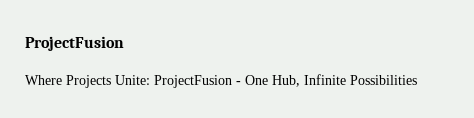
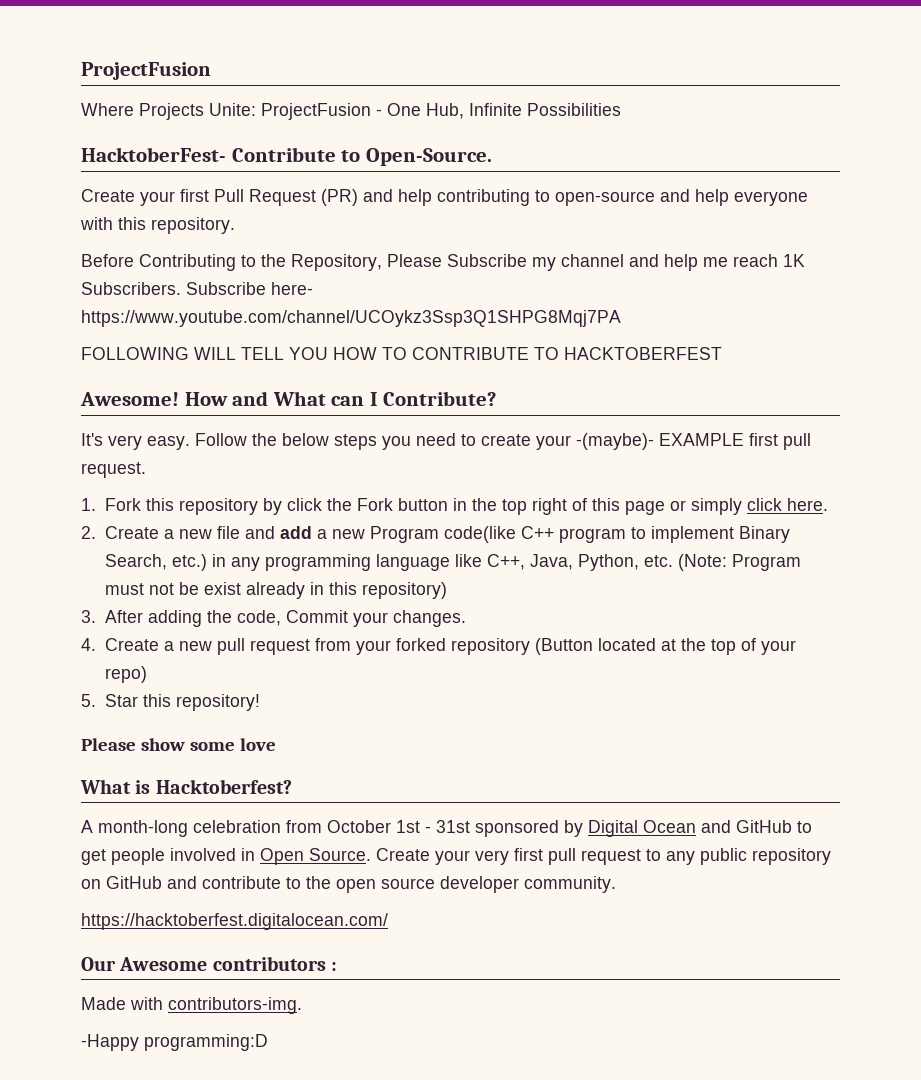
(417, 80) none -> [81,147,492,166] [81,189,808,206] [80,217,235,234] [81,254,805,271] [81,282,313,295] [81,310,621,327] [81,347,722,360] [80,391,497,406] [81,433,811,450] [81,462,146,478] [81,498,828,515] [81,526,790,543] [104,554,801,571] [104,582,447,599] [81,610,466,627] [81,638,796,655] [104,666,147,683] [81,694,260,711] [81,738,276,751] [80,779,292,794] [81,820,812,837] [81,848,831,865] [81,876,616,893] [81,913,388,930] [81,956,337,971] [81,997,302,1014] [81,1034,268,1051] // HacktoberFest- Contribute to Open-Source. // Create your first Pull Request (PR) and help contributing to open-source and help everyone with this repository. // Before Contributing to the Repository, Please Subscribe my channel and help me reach 1K Subscribers. Subscribe here- https://www.youtube.com/channel/UCOykz3Ssp3Q1SHPG8Mqj7PA // FOLLOWING WILL TELL YOU HOW TO CONTRIBUTE TO HACKTOBERFEST // Awesome! How and What can I Contribute? // It's very easy. Follow the below steps you need to create your -(maybe)- EXAMPLE first pull request. // 1. Fork this repository by click the Fork button in the top right of this page or simply click here. // 2. Create a new file and add a new Program code(like C++ program to implement Binary Search, etc.) in any programming language like C++, Java, Python, etc. (Note: Program must not be exist already in this repository) // 3. After adding the code, Commit your changes. // 4. Create a new pull request from your forked repository (Button located at the top of your repo) // 5. Star this repository! // Please show some love // What is Hacktoberfest? // A month-long celebration from October 1st - 31st sponsored by Digital Ocean and GitHub to get people involved in Open Source. Create your very first pull request to any public repository on GitHub and contribute to the open source developer community. // https://hacktoberfest.digitalocean.com/ // Our Awesome contributors : // Made with contributors-img. // -Happy programming:D

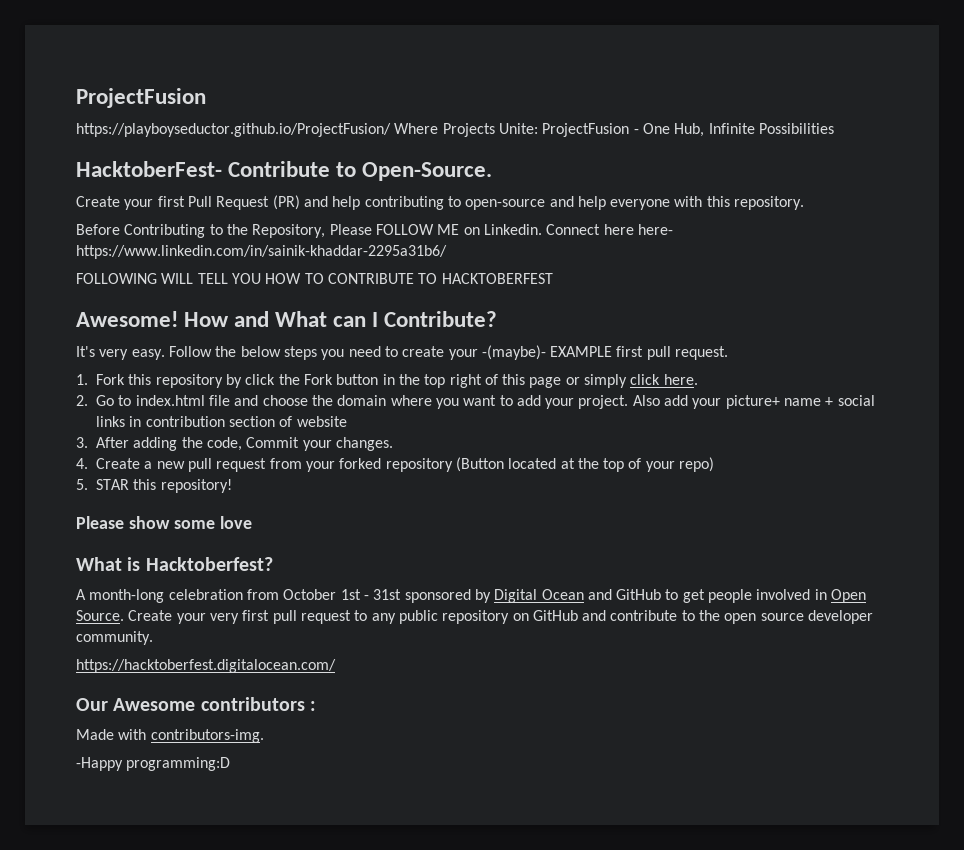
(211, 71) none -> [76,123,391,137] https://playboyseductor.github.io/ProjectFusion/
[447,254,805,271] [81,282,313,295] [81,310,621,327] Subscribe my channel and help me reach 1K Subscribers. Subscribe here- https://www.youtube.com/channel/UCOykz3Ssp3Q1SHPG8Mqj7PA -> [375,224,673,235] [76,245,447,259] FOLLOW ME on Linkedin. Connect here here- https://www.linkedin.com/in/sainik-khaddar-2295a31b6/
[104,526,790,543] [104,554,801,571] [104,582,447,599] Create a new file and add a new Program code(like C++ program to implement Binary Search, etc.) in any programming language like C++, Java, Python, etc. (Note: Program must not be exist already in this repository) -> [96,395,875,409] [96,416,347,427] Go to index.html file and choose the domain where you want to add your project. Also add your picture+ name + social links in contribution section of website
[104,694,138,707] Star -> [96,479,129,490] STAR

